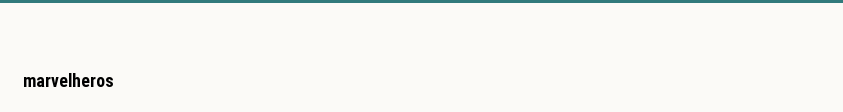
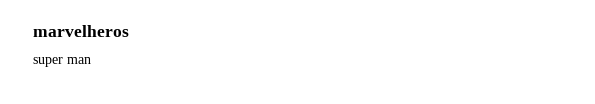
(114, 80) none -> [33,57,91,67] // super man

